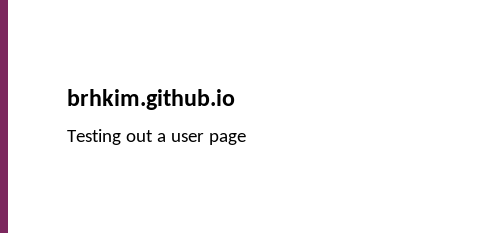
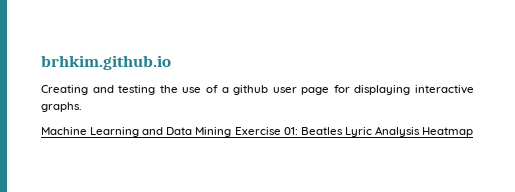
[67,129,246,145] Testing out a user page -> [41,85,474,95] [41,102,82,112] [41,126,474,137] Creating and testing the use of a github user page for displaying interactive graphs. // Machine Learning and Data Mining Exercise 01: Beatles Lyric Analysis Heatmap

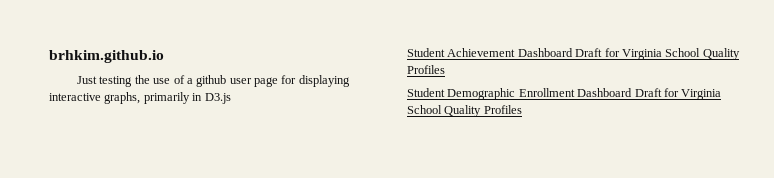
[41,85,114,95] Creating and -> [77,76,98,84] Just
[41,102,82,112] [41,126,474,137] graphs. // Machine Learning and Data Mining Exercise 01: Beatles Lyric Analysis Heatmap -> [104,92,231,104] [407,48,740,60] [407,65,445,74] [407,88,722,100] [407,105,522,117] graphs, primarily in D3.js // Student Achievement Dashboard Draft for Virginia School Quality Profiles // Student Demographic Enrollment Dashboard Draft for Virginia School Quality Profiles

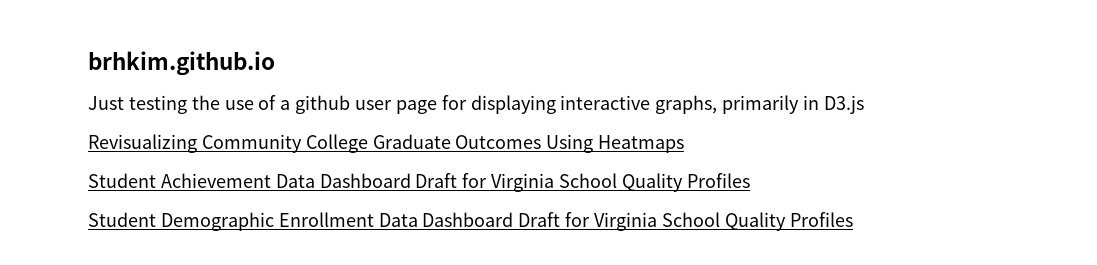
(231, 98) none -> [88,134,685,153] // Revisualizing Community College Graduate Outcomes Using Heatmaps
(516, 52) none -> [275,174,315,188] Data
(575, 92) none -> [378,213,418,227] Data

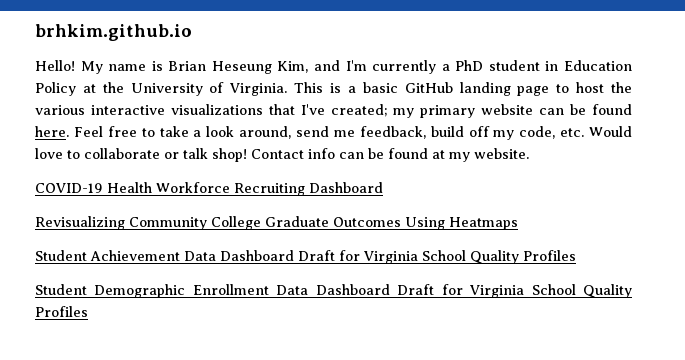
[88,95,864,114] Just testing the use of a github user page for displaying interactive graphs, primarily in D3.js -> [35,60,632,74] [35,82,633,96] [35,104,633,118] [35,126,632,140] [35,148,529,162] [35,182,383,196] Hello! My name is Brian Heseung Kim, and I'm currently a PhD student in Education Policy at the University of Virginia. This is a basic GitHub landing page to host the various interactive visualizations that I've created; my primary website can be found here. Feel free to take a look around, send me feedback, build off my code, etc. Would love to collaborate or talk shop! Contact info can be found at my website. // COVID-19 Health Workforce Recruiting Dashboard

